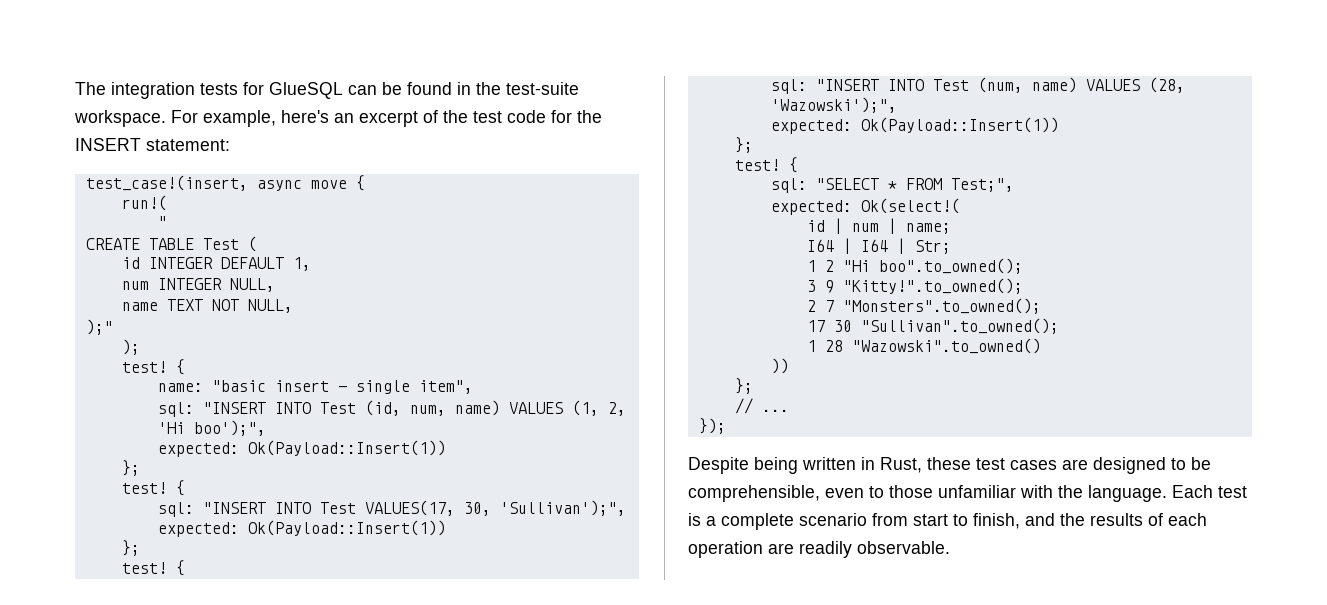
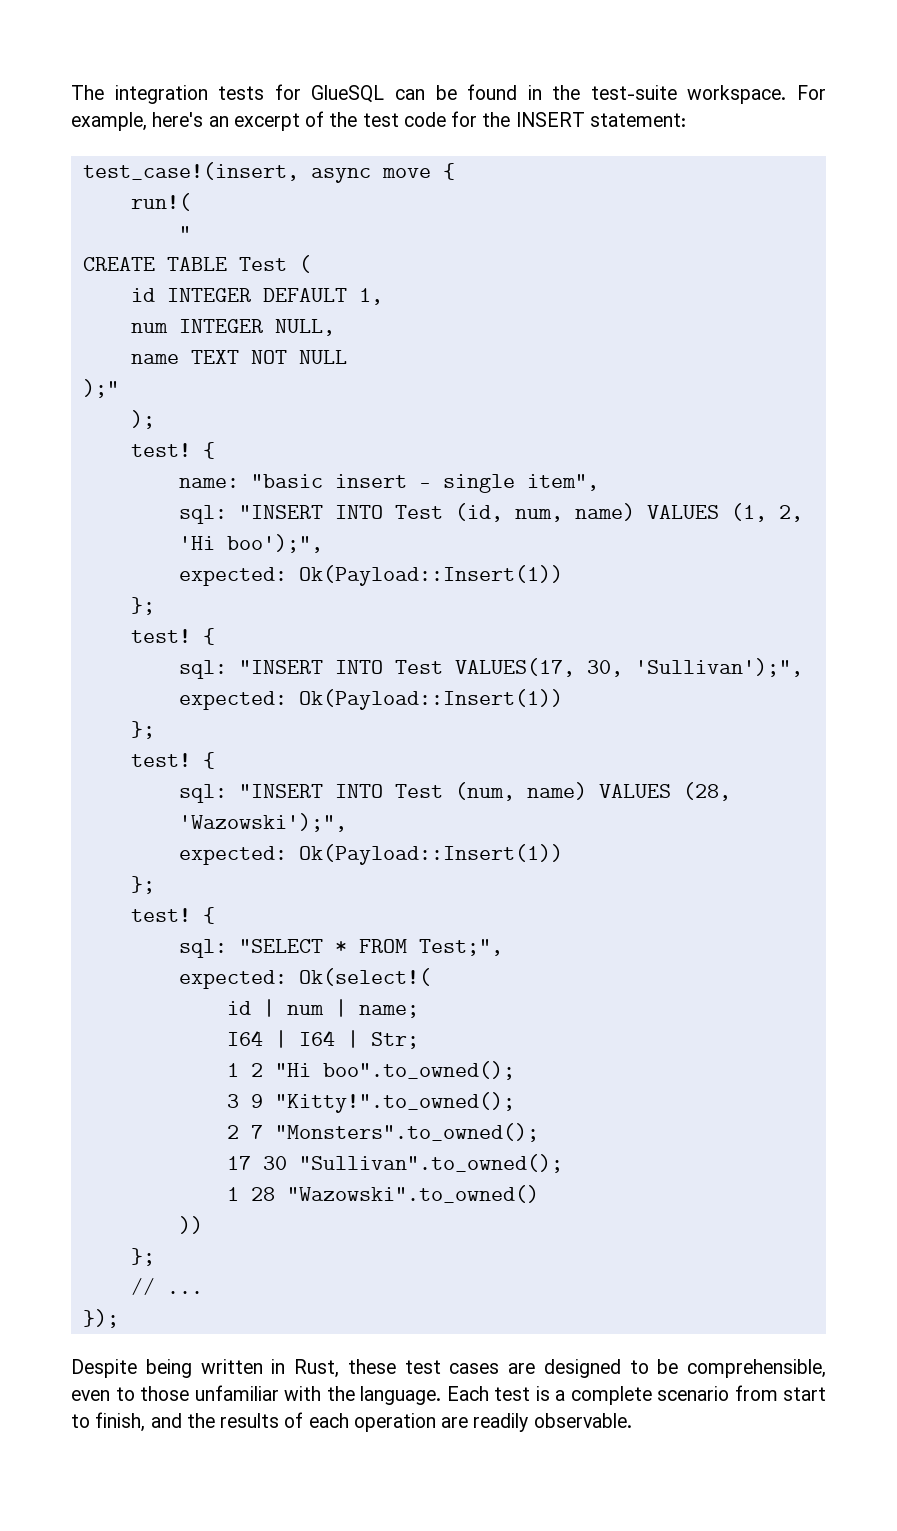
[247,299,293,313] NULL, -> [298,350,347,364] NULL

